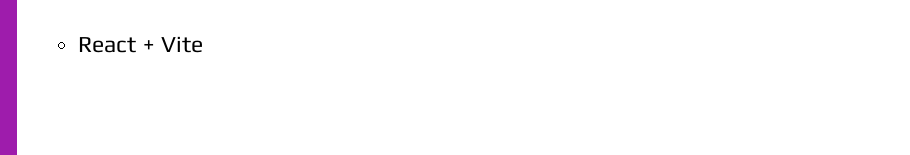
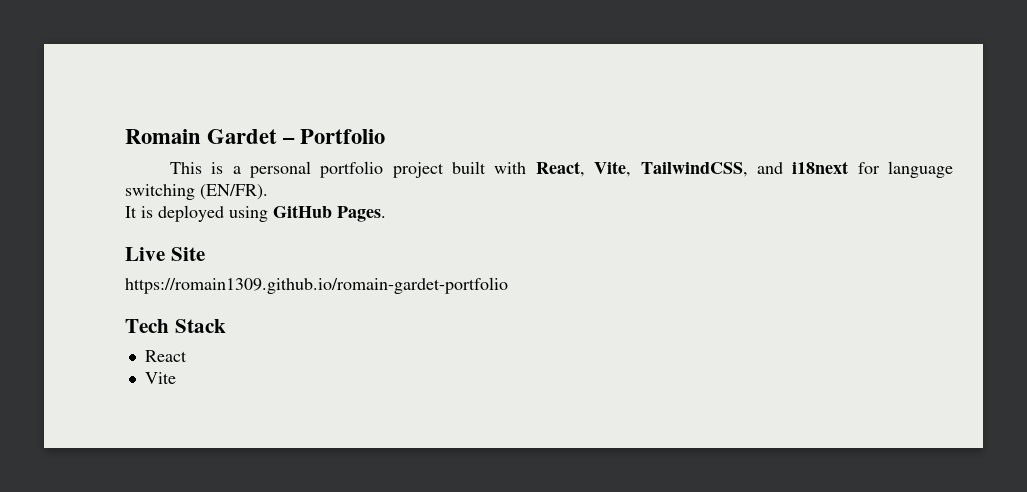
(78, 45) none -> [125,129,386,144] [169,161,953,178] [125,184,268,200] [125,205,386,222] [125,247,205,261] [125,277,508,294] [125,319,226,333] Romain Gardet – Portfolio // This is a personal portfolio project built with React, Vite, TailwindCSS, and i18next for language switching (EN/FR). // It is deployed using GitHub Pages. // Live Site // https://romain1309.github.io/romain-gardet-portfolio // Tech Stack //
[142,40,155,52] + -> (187, 356) //

